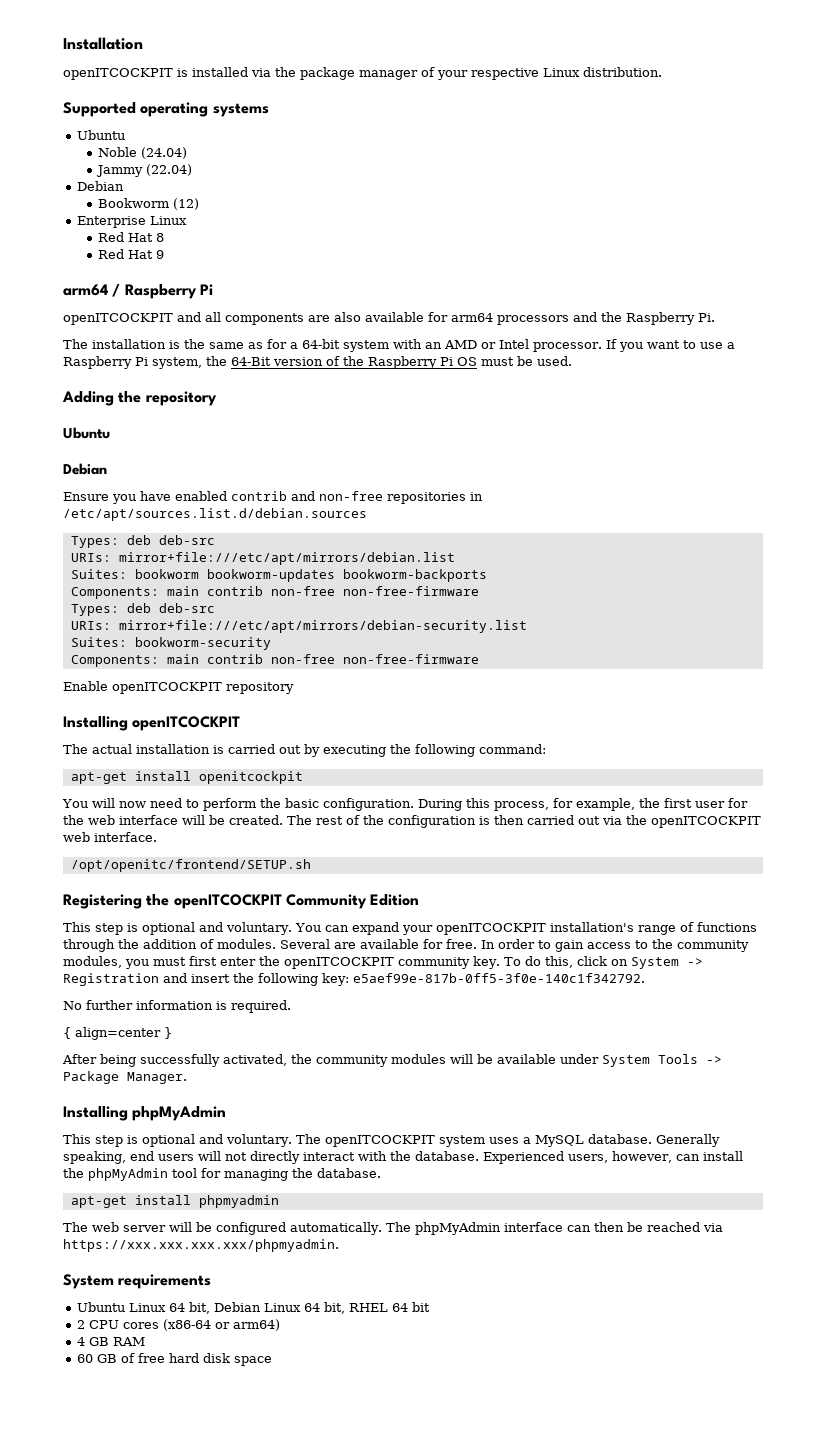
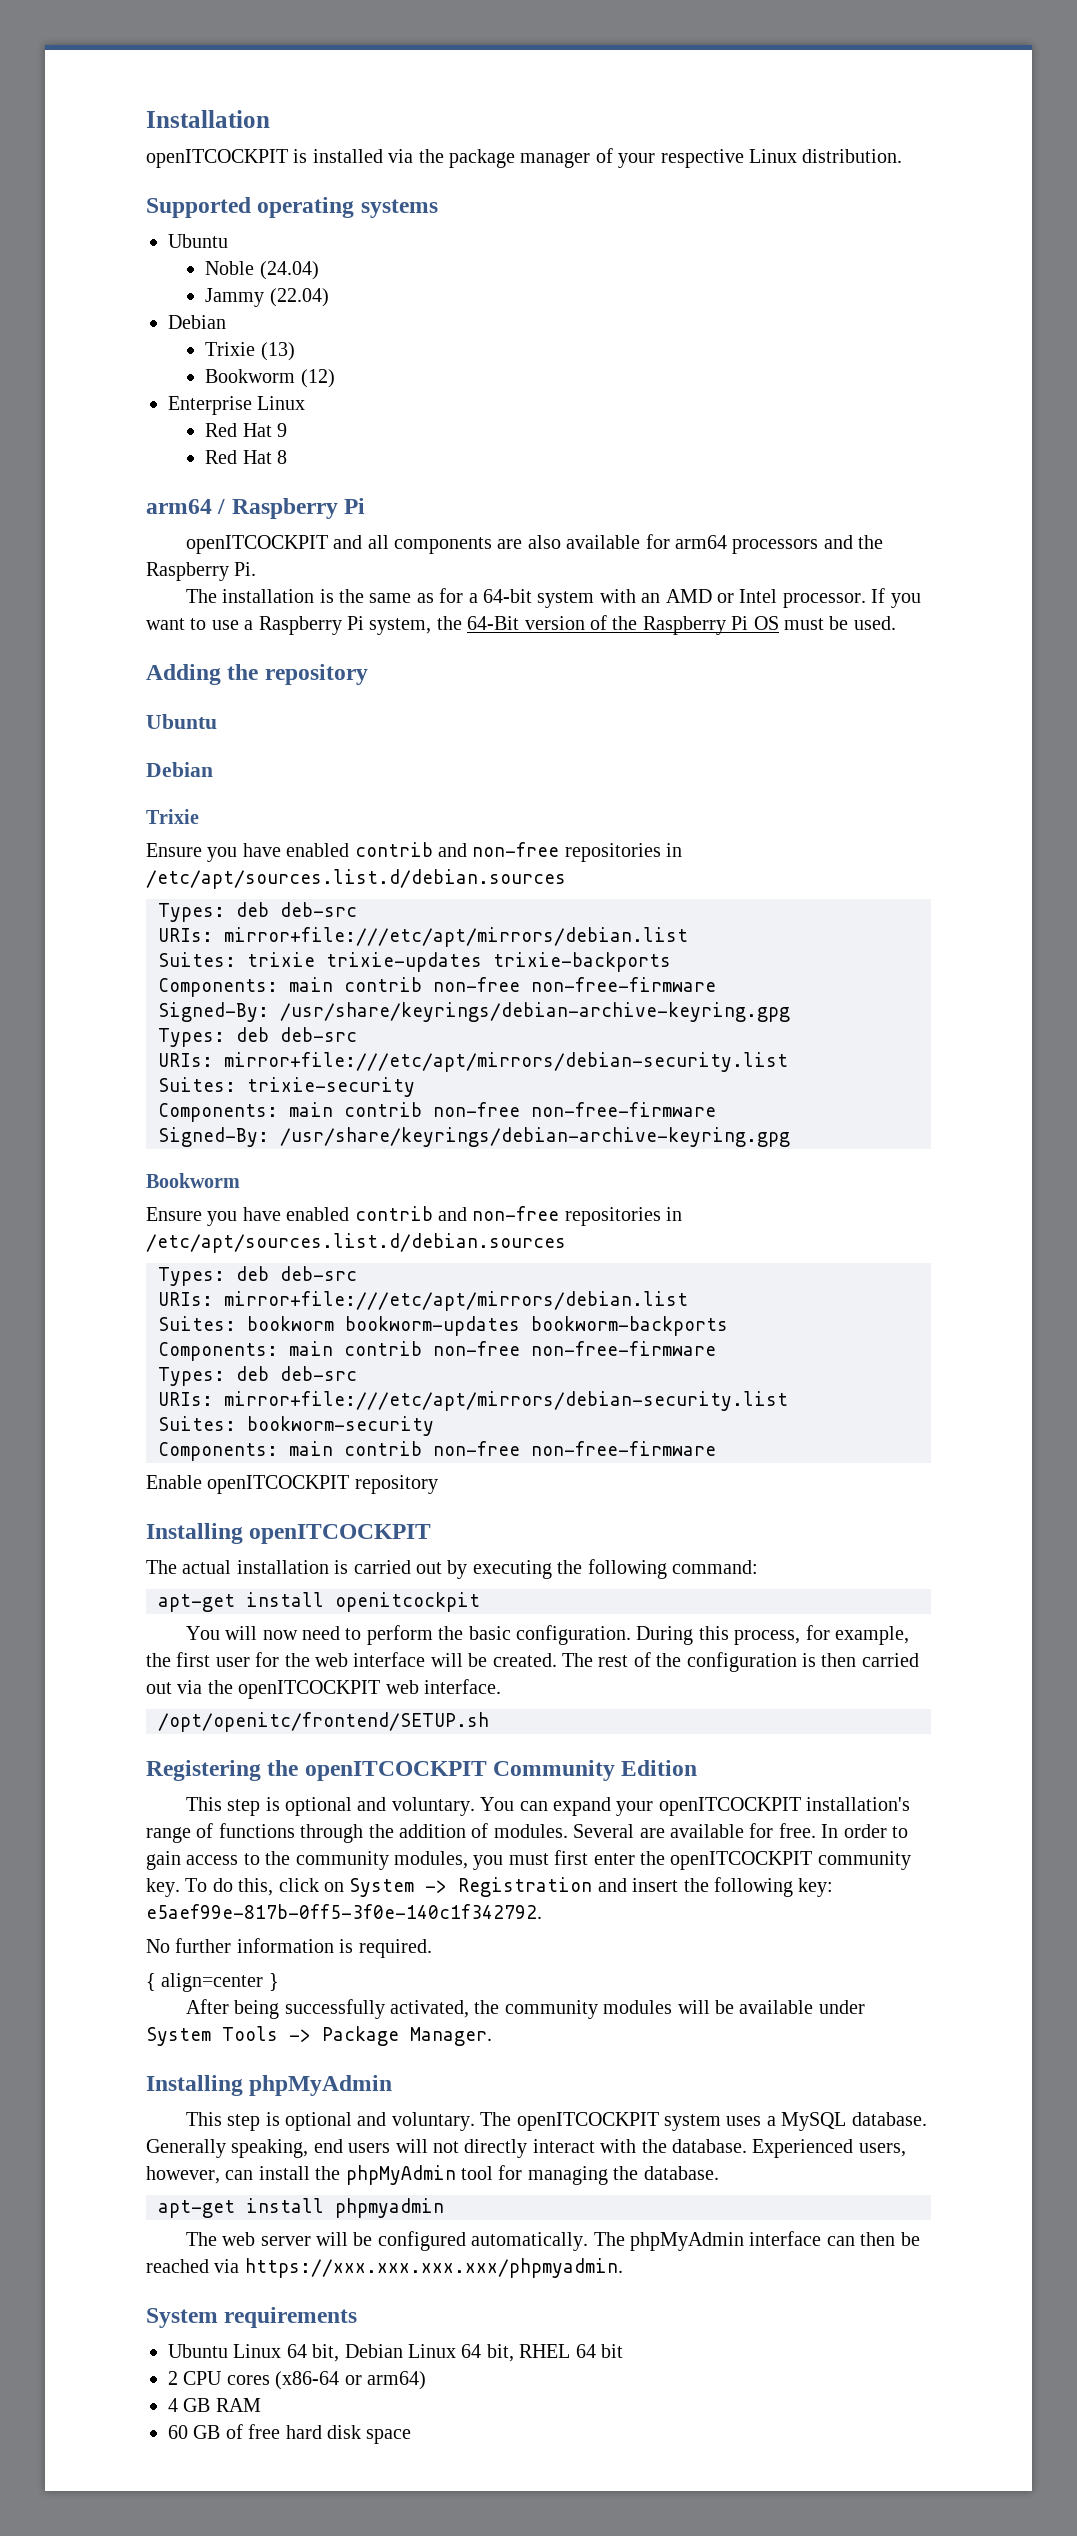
(125, 186) none -> [205,342,295,361] // Trixie (13)
[156,233,165,242] [98,249,165,259] 8 // Red Hat 9 -> [277,423,288,437] [205,450,288,464] 9 // Red Hat 8
(107, 469) none -> [146,809,199,824] [146,842,683,862] [146,869,566,889] [158,902,357,922] [158,927,688,947] [158,952,671,972] [158,977,716,997] [158,1002,790,1022] [158,1027,357,1047] [158,1052,788,1072] [158,1077,415,1097] [158,1102,716,1122] [158,1127,790,1147] [146,1173,240,1188] // Trixie // Ensure you have enabled contrib and non-free repositories in /etc/apt/sources.list.d/debian.sources // Types: deb deb-src // URIs: mirror+file:///etc/apt/mirrors/debian.list // Suites: trixie trixie-updates trixie-backports // Components: main contrib non-free non-free-firmware // Signed-By: /usr/share/keyrings/debian-archive-keyring.gpg // Types: deb deb-src // URIs: mirror+file:///etc/apt/mirrors/debian-security.list // Suites: trixie-security // Components: main contrib non-free non-free-firmware // Signed-By: /usr/share/keyrings/debian-archive-keyring.gpg // Bookworm

